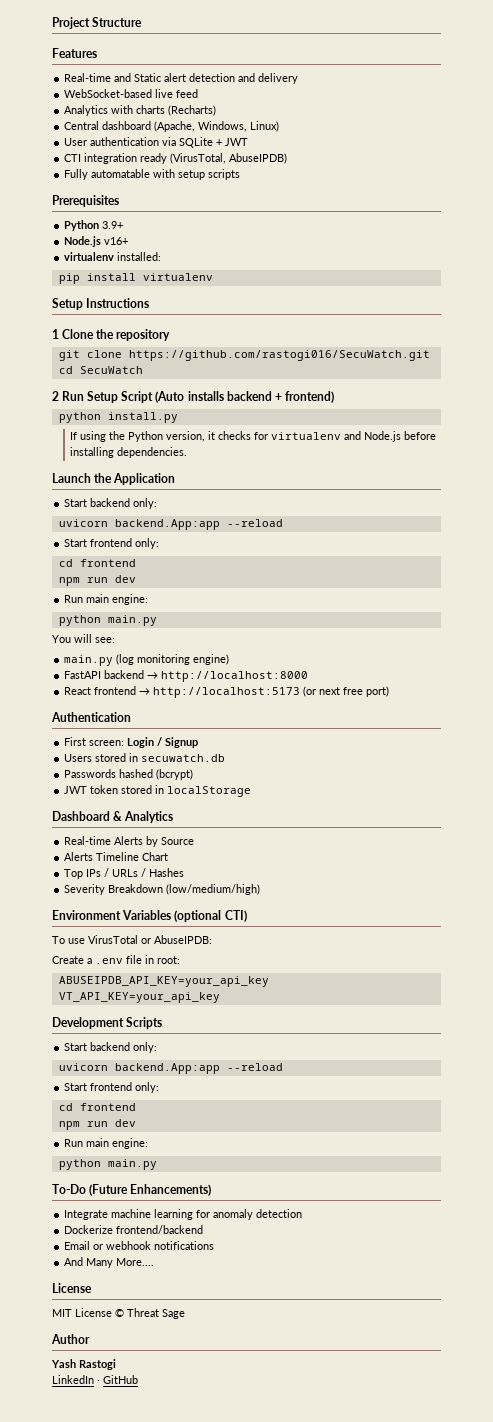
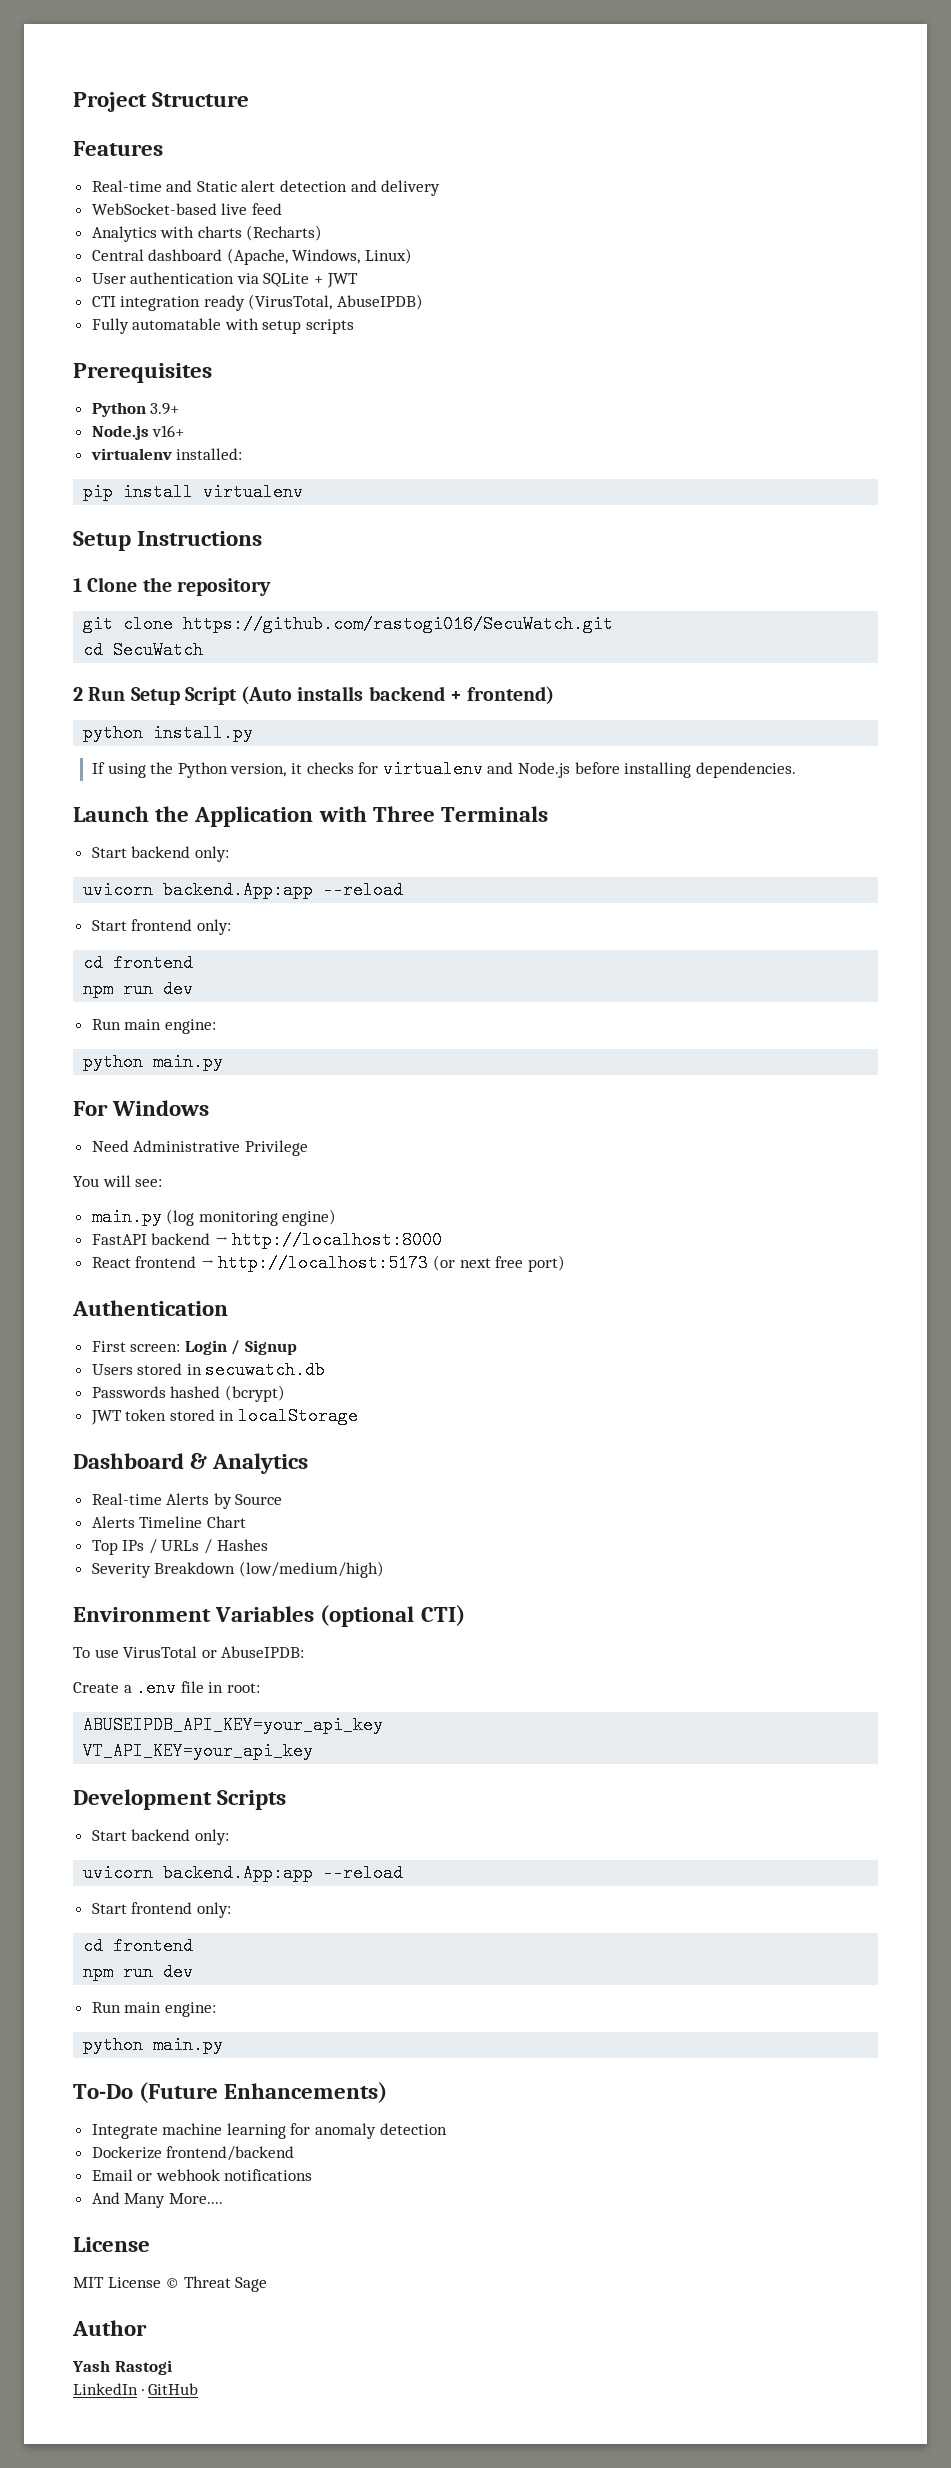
(176, 479) none -> [318,806,549,822] with Three Terminals
(157, 620) none -> [73,1100,210,1116] [91,1140,308,1156] // For Windows // Need Administrative Privilege

